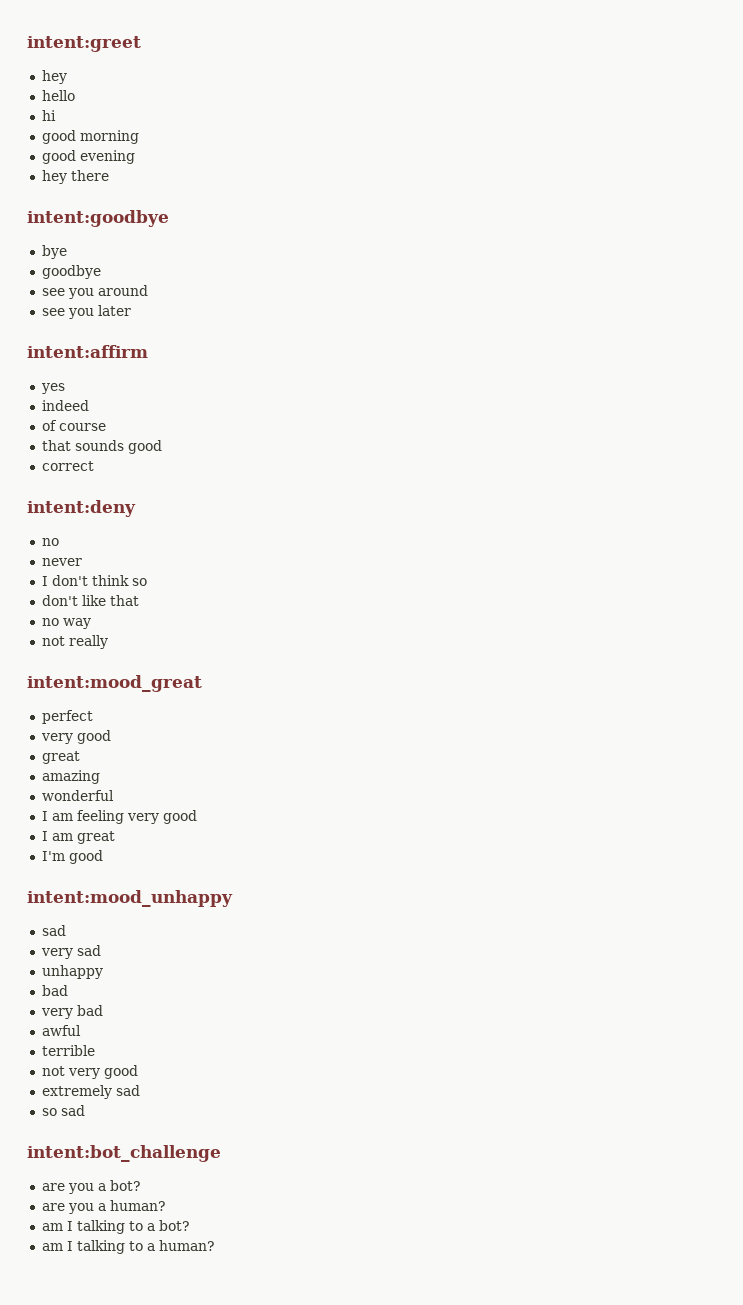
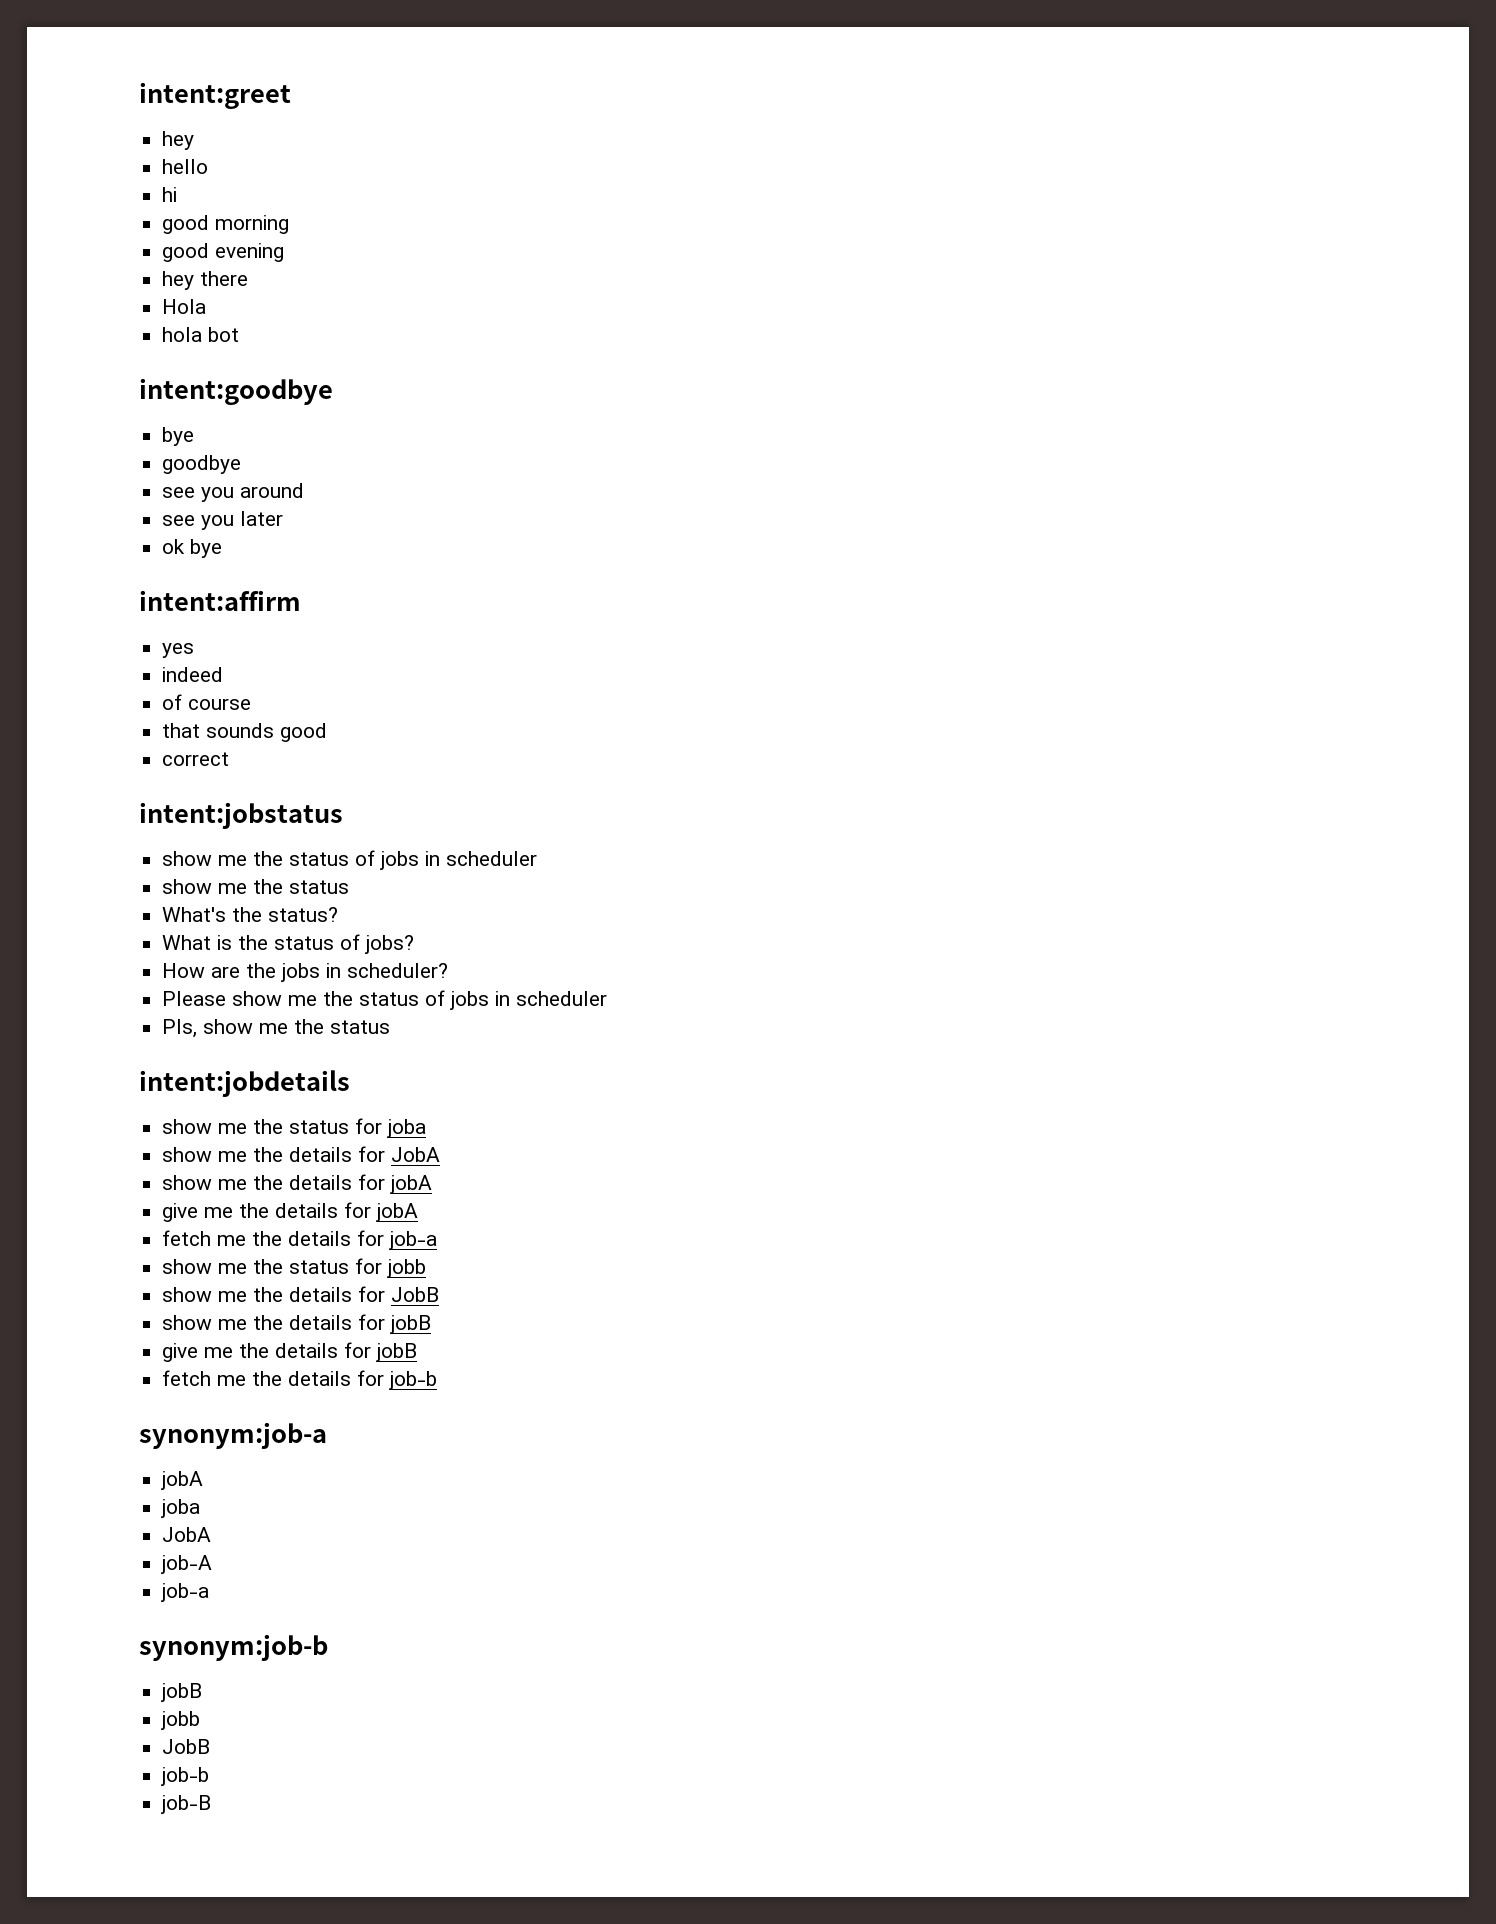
(109, 175) none -> [162,299,207,314] [162,327,240,342] // Hola // hola bot
(131, 310) none -> [162,539,223,558] // ok bye
[27,500,136,517] [41,538,59,546] [41,558,82,566] [41,575,147,586] [41,595,139,606] [41,618,91,629] [41,635,108,649] [27,675,202,692] [41,710,93,724] [40,730,111,744] [41,751,80,764] [41,770,100,784] [41,790,114,801] [41,810,197,824] [41,831,115,844] [41,850,103,864] [27,890,233,907] [41,925,66,936] [40,945,101,959] [41,965,103,979] [41,985,68,996] [40,1005,103,1019] [41,1025,81,1036] [41,1045,95,1056] [41,1065,138,1079] [41,1085,140,1099] [41,1105,85,1116] [27,1145,221,1162] [41,1180,141,1194] [41,1200,166,1214] [41,1220,190,1234] [41,1240,215,1254] intent:deny // no // never // I don't think so // don't like that // no way // not really // intent:mood_great // perfect // very good // great // amazing // wonderful // I am feeling very good // I am great // I'm good // intent:mood_unhappy // sad // very sad // unhappy // bad // very bad // awful // terrible // not very good // extremely sad // so sad // intent:bot_challenge // are you a bot? // are you a human? // am I talking to a bot? // am I talking to a human? -> [139,802,343,829] [162,850,538,870] [162,879,350,894] [162,907,339,922] [162,934,415,954] [162,963,449,982] [162,990,608,1010] [162,1019,391,1038] [139,1070,350,1097] [162,1118,427,1138] [162,1146,441,1162] [162,1174,433,1194] [162,1202,419,1222] [162,1230,438,1250] [162,1258,427,1278] [162,1286,440,1302] [162,1314,432,1334] [162,1342,418,1362] [162,1370,438,1390] [139,1422,327,1449] [161,1471,204,1490] [161,1499,201,1518] [162,1527,212,1542] [161,1555,213,1574] [161,1583,210,1602] [139,1634,328,1661] [161,1683,203,1702] [161,1711,201,1730] [162,1739,211,1754] [161,1767,210,1786] [161,1795,212,1814] intent:jobstatus // show me the status of jobs in scheduler // show me the status // What's the status? // What is the status of jobs? // How are the jobs in scheduler? // Please show me the status of jobs in scheduler // Pls, show me the status // intent:jobdetails // show me the status for joba // show me the details for JobA // show me the details for jobA // give me the details for jobA // fetch me the details for job-a // show me the status for jobb // show me the details for JobB // show me the details for jobB // give me the details for jobB // fetch me the details for job-b // synonym:job-a // jobA // joba // JobA // job-A // job-a // synonym:job-b // jobB // jobb // JobB // job-b // job-B

